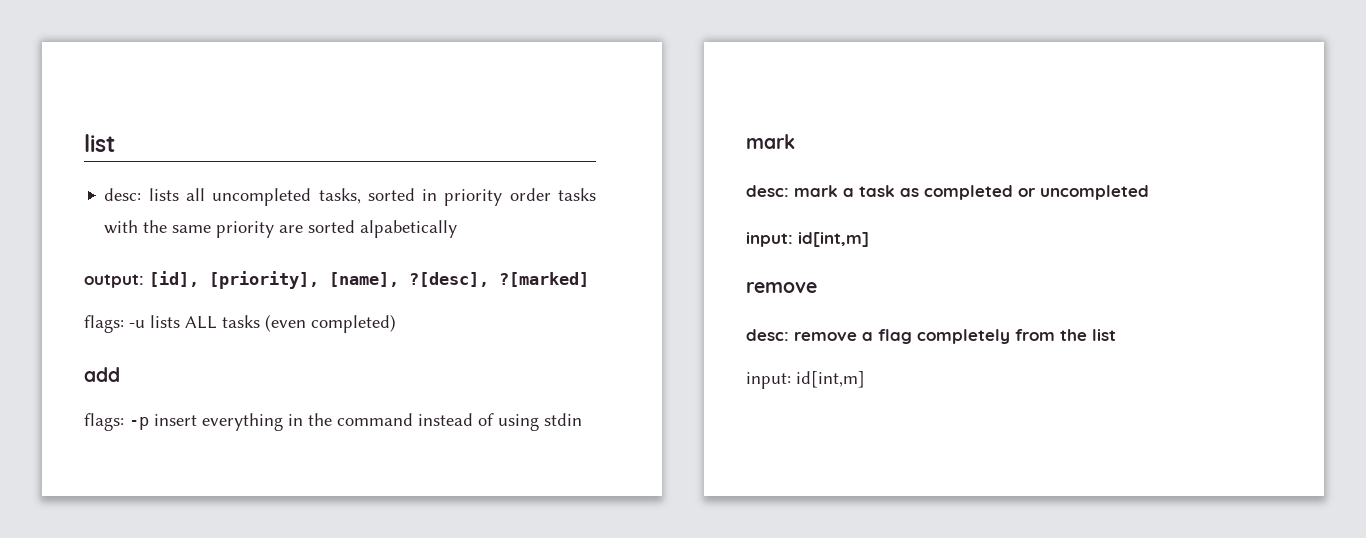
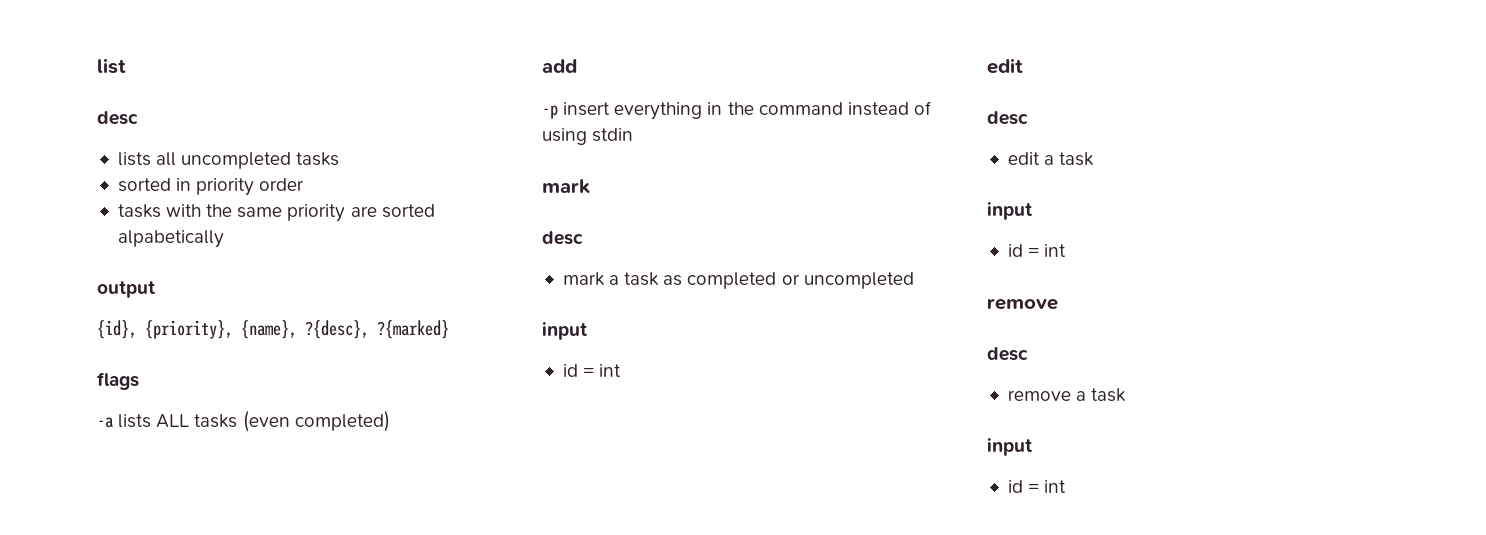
[84,134,115,152] [104,188,142,201] list // desc: -> [97,58,126,74] [97,111,138,125] list // desc //
[318,188,361,204] tasks, -> [296,152,340,166] tasks //
(551, 194) none -> (305, 184) //
[84,271,589,289] [84,315,145,333] output: [id], [priority], [name], ?[desc], ?[marked] // flags: -u -> [97,281,155,298] [97,320,449,339] [97,372,139,390] [97,417,113,428] output // {id}, {priority}, {name}, ?{desc}, ?{marked} // flags // -a
[84,413,124,431] flags: -> (577, 66) none
[746,185,789,197] desc: -> [542,231,583,245] desc //
[746,232,869,247] input: id[int,m] -> [542,322,587,340] [562,364,622,377] [987,58,1023,74] [987,111,1028,125] [1007,152,1095,166] [987,202,1032,220] [1007,244,1067,257] input // id = int // edit // desc // edit a task // input // id = int
[746,329,789,341] desc: -> [987,347,1028,361] desc //
[878,329,1116,344] [746,371,865,389] flag completely from the list // input: id[int,m] -> [1091,388,1127,402] [987,438,1032,456] [1007,480,1067,493] task // input // id = int

